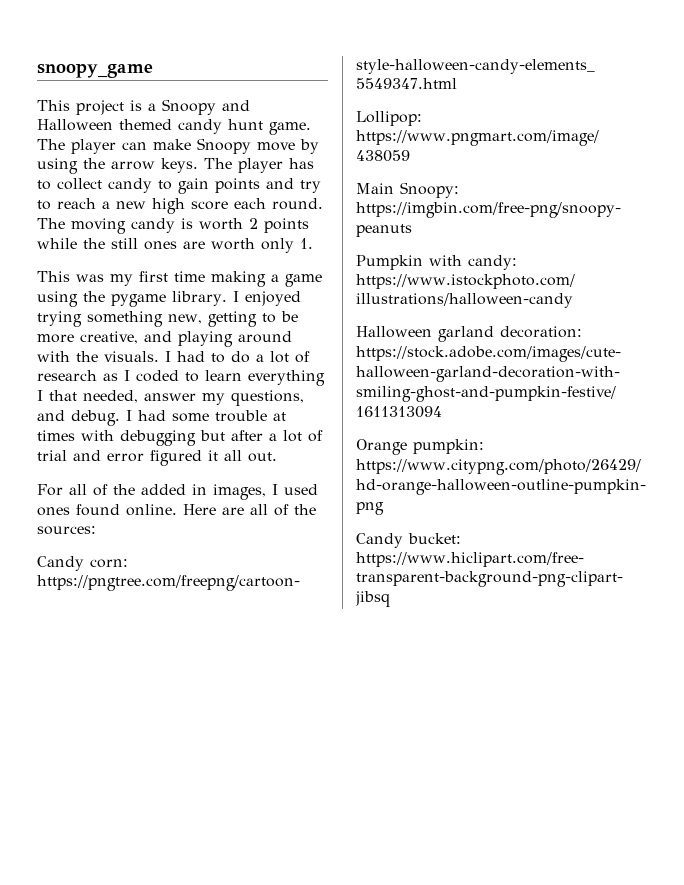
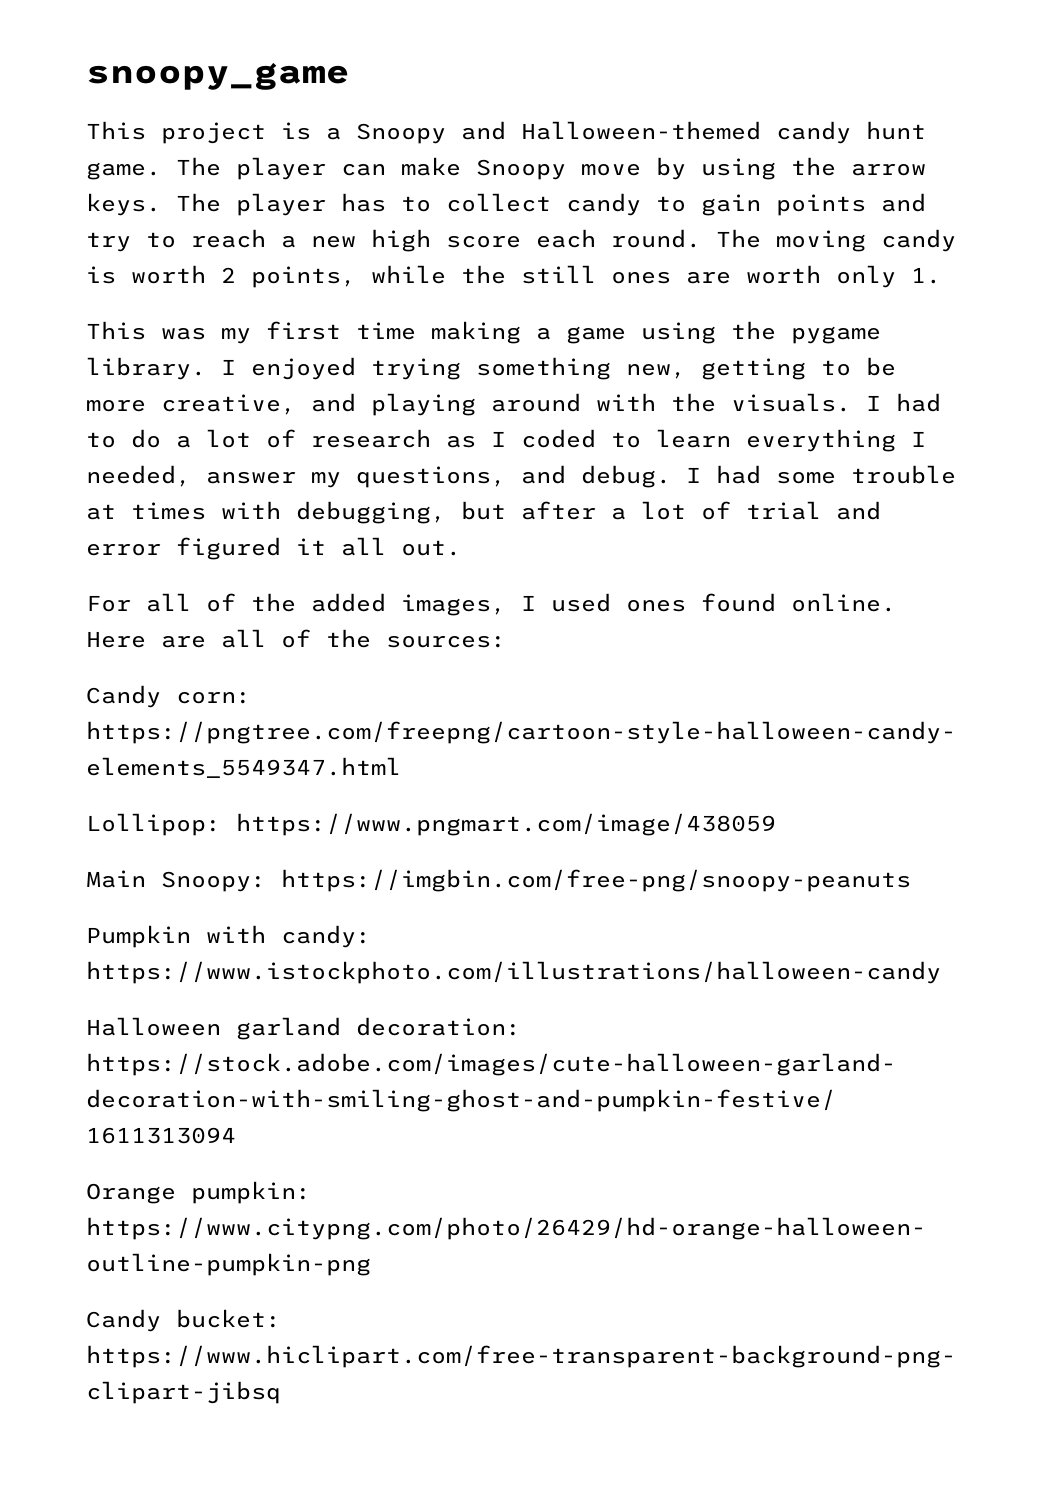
[37,119,172,131] Halloween themed -> [521,121,761,140] Halloween-themed
[264,218,309,233] points -> [251,266,356,288] points,
[49,390,77,401] that -> (926, 439) none
[120,430,196,446] debugging -> [296,501,446,524] debugging,
[192,484,207,495] in -> (386, 602) none

